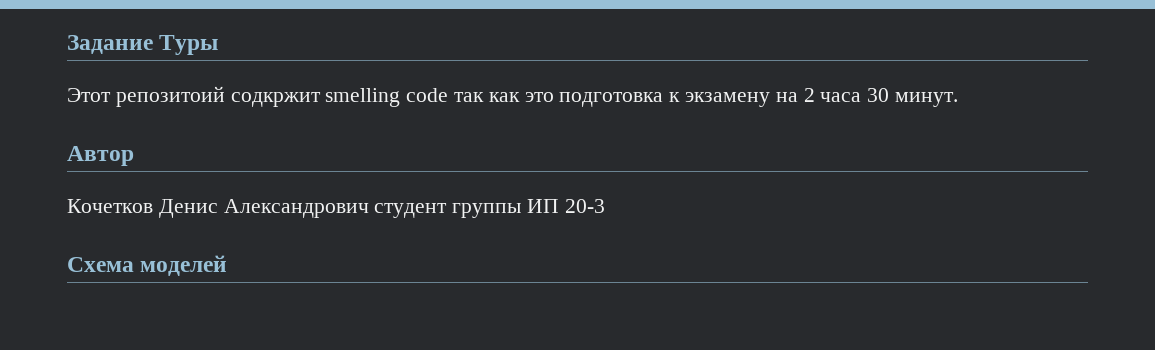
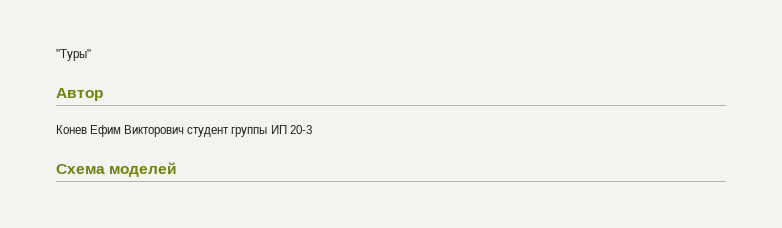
[67,35,219,55] [67,86,959,107] [67,146,134,166] [67,199,369,218] Задание Туры // Этот репозитоий содкржит smelling code так как это подготовка к экзамену на 2 часа 30 минут. // Автор // Кочетков Денис Александрович -> [56,49,91,61] [56,88,103,101] [56,125,185,137] "Туры" // Автор // Конев Ефим Викторович

